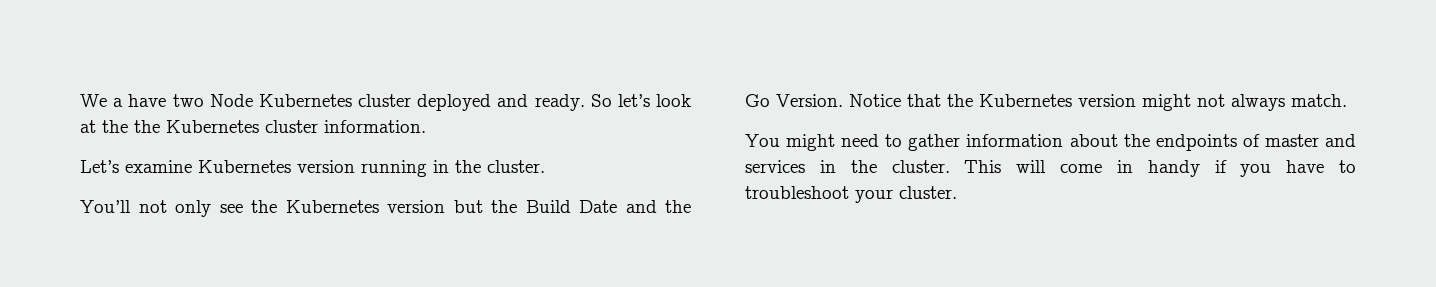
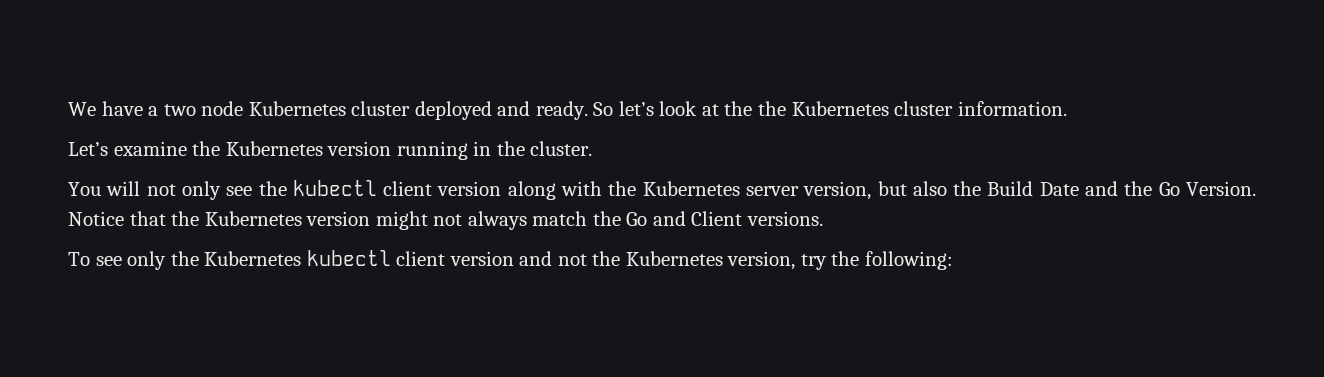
[113,94,253,107] a have two Node -> [101,101,244,116] have a two node
(192, 166) none -> [192,141,221,156] the
[80,200,131,213] You’ll -> [68,181,141,196] You will
[285,200,483,213] Kubernetes version but -> [292,180,947,200] kubectl client version along with the Kubernetes server version, but also
[1291,94,1347,107] [745,134,1356,151] [745,160,1356,177] [745,186,957,203] match. // You might need to gather information about the endpoints of master and services in the cluster. This will come in handy if you have to troubleshoot your cluster. -> [532,211,823,226] [68,250,954,270] match the Go and Client versions. // To see only the Kubernetes kubectl client version and not the Kubernetes version, try the following:

